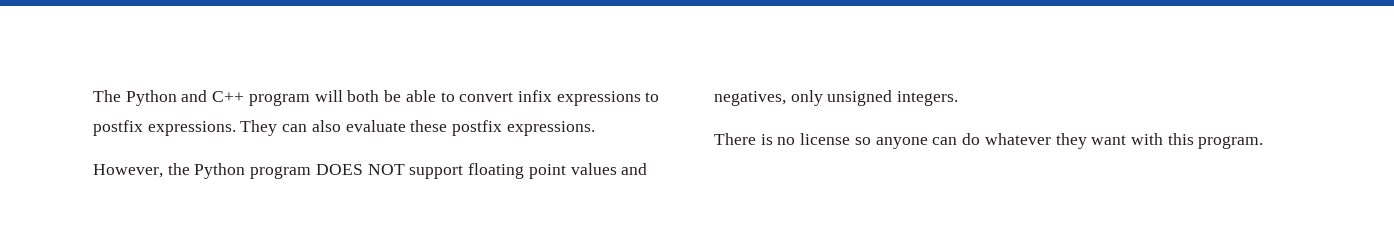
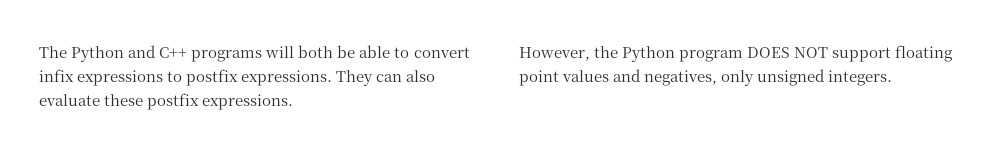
[248,93,310,106] program -> [191,50,263,62] programs
[714,133,1264,149] // There is no license so anyone can do whatever they want with this program. -> (893, 78) none

